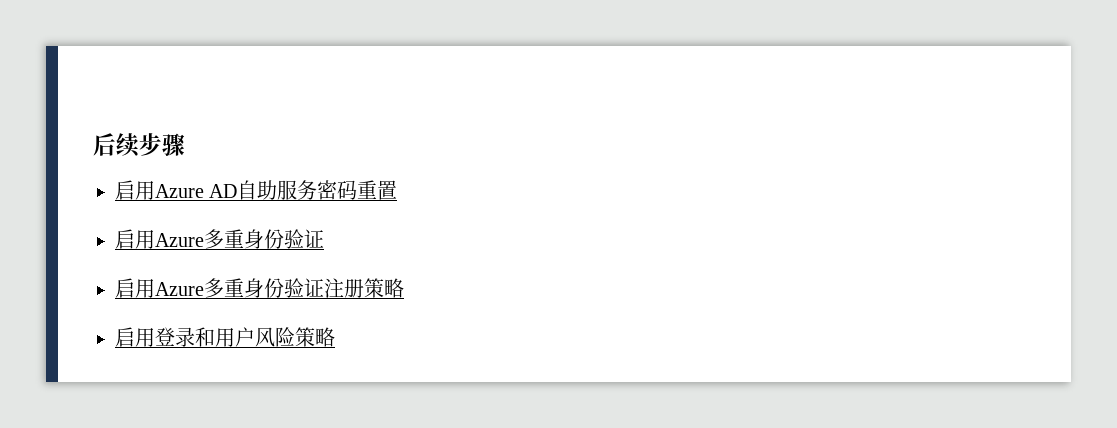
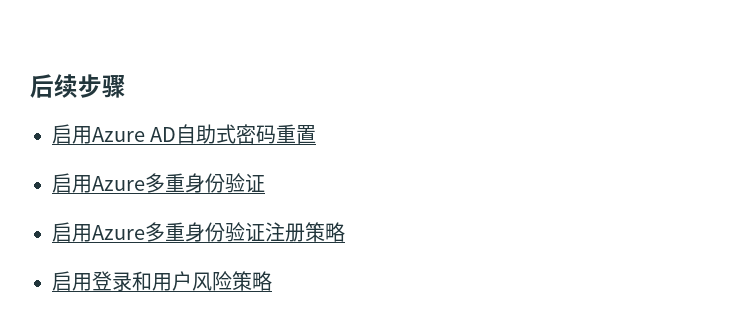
[277,180,318,200] 服务 -> [216,124,237,144] 式

